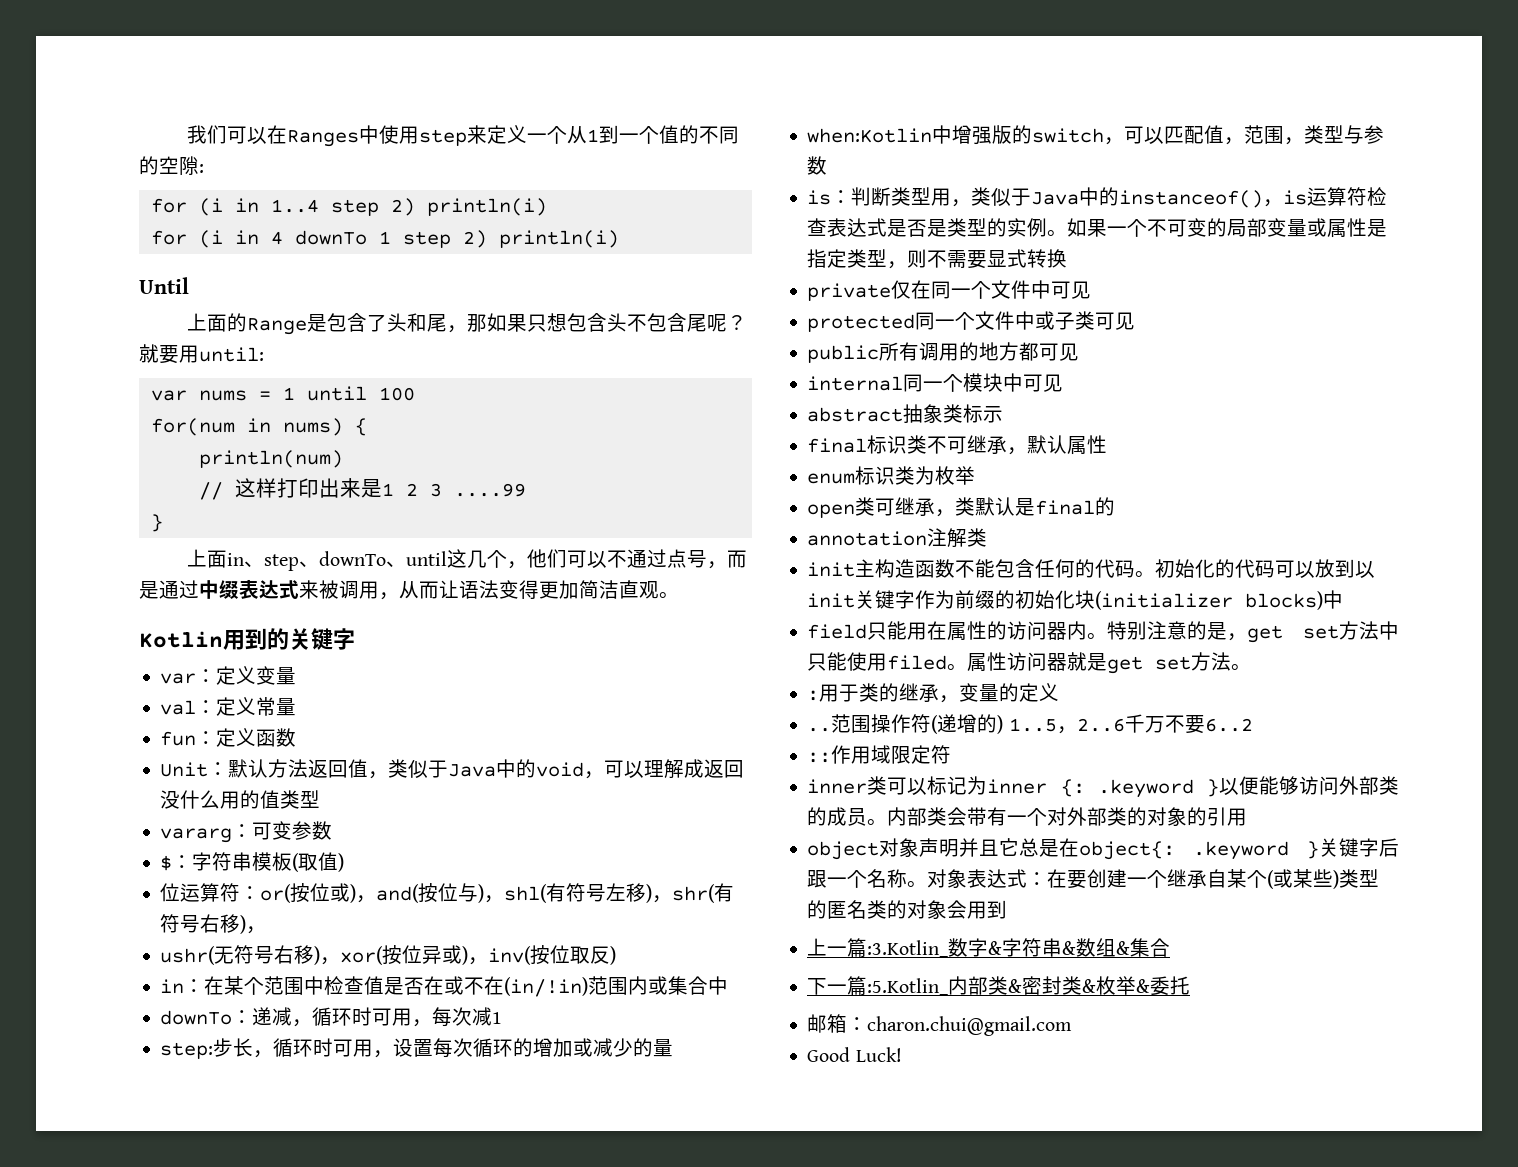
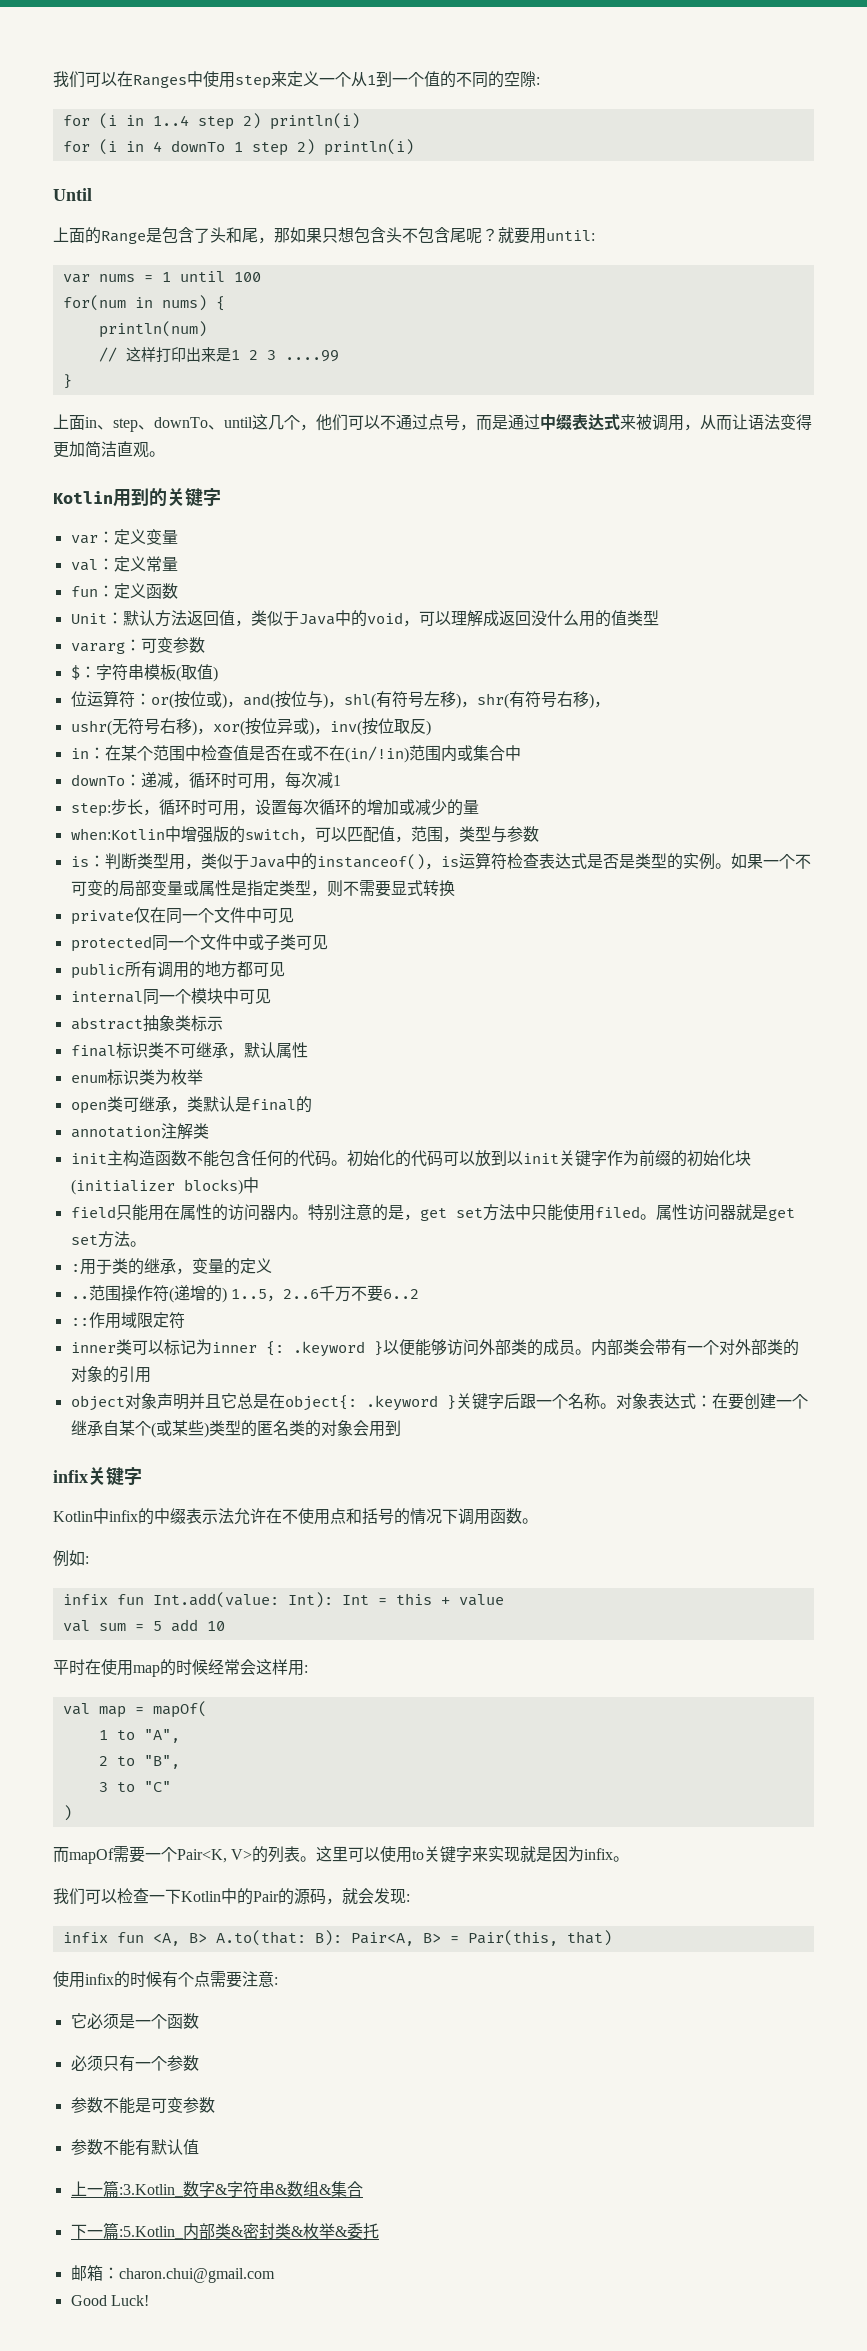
(1008, 909) none -> [53,1467,142,1486] [53,1508,538,1525] [53,1550,89,1567] [62,1592,504,1608] [62,1619,225,1632] [53,1659,308,1677] [62,1701,207,1718] [98,1729,180,1743] [98,1755,180,1769] [98,1781,171,1792] [62,1805,72,1821] [53,1846,630,1864] [53,1888,410,1905] [62,1930,612,1946] [53,1971,278,1988] [70,2013,199,2029] [70,2055,199,2072] [70,2097,215,2114] [70,2139,199,2156] // infix关键字 // Kotlin中infix的中缀表示法允许在不使用点和括号的情况下调用函数。 // 例如: // infix fun Int.add(value: Int): Int = this + value // val sum = 5 add 10 // 平时在使用map的时候经常会这样用: // val map = mapOf( // 1 to "A", // 2 to "B", // 3 to "C" // ) // 而mapOf需要一个Pair<K, V>的列表。这里可以使用to关键字来实现就是因为infix。 // 我们可以检查一下Kotlin中的Pair的源码，就会发现: // infix fun <A, B> A.to(that: B): Pair<A, B> = Pair(this, that) // 使用infix的时候有个点需要注意: // 它必须是一个函数 // 必须只有一个参数 // 参数不能是可变参数 // 参数不能有默认值

